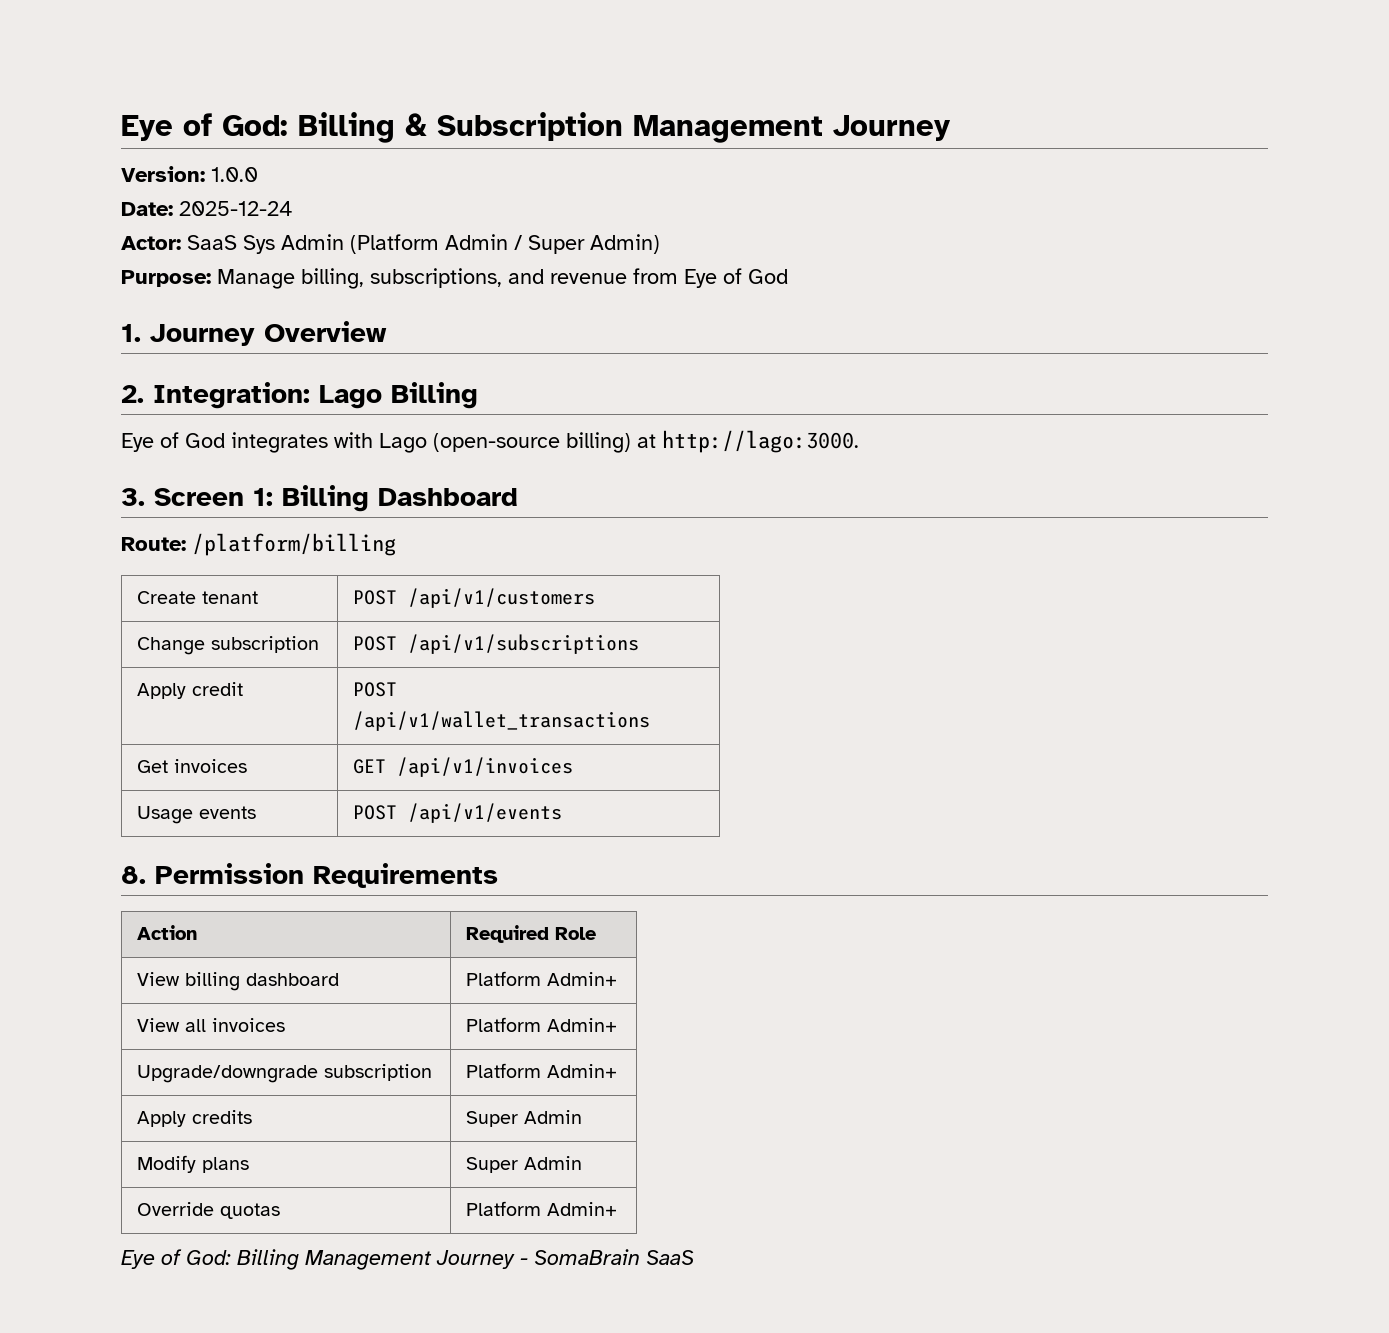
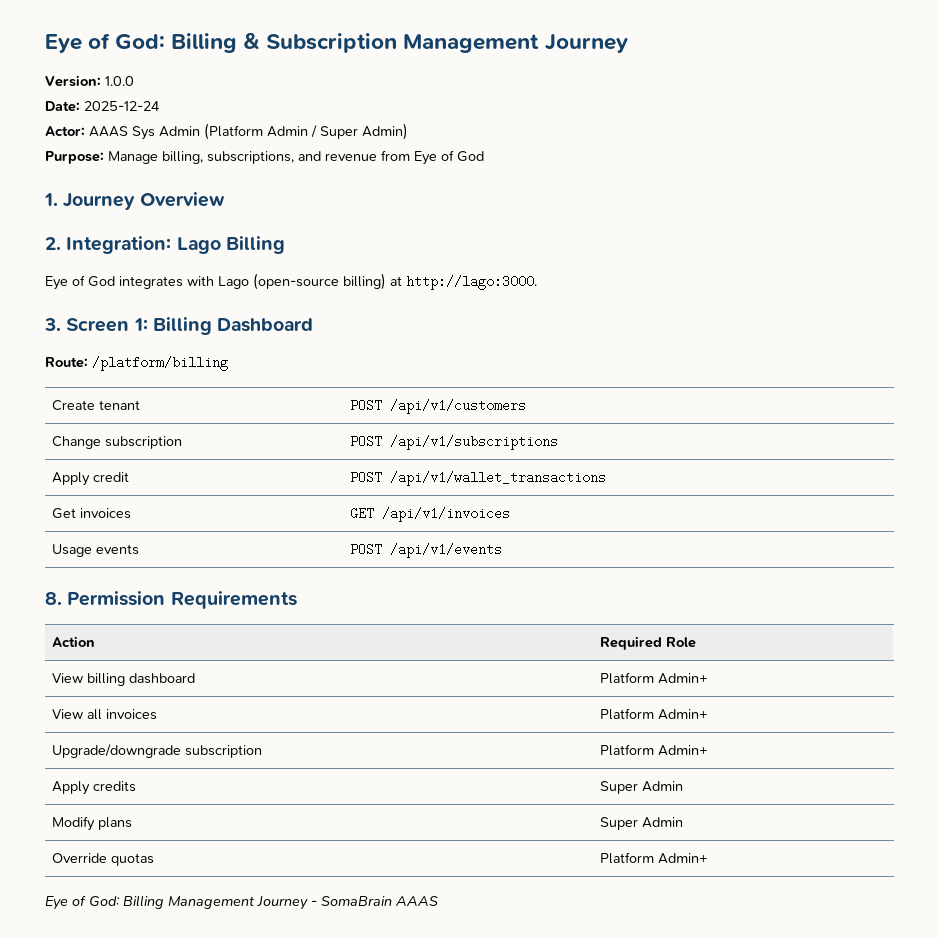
[187,235,237,250] SaaS -> [89,126,128,137] AAAS
[646,1250,694,1265] SaaS -> [395,896,438,906] AAAS

